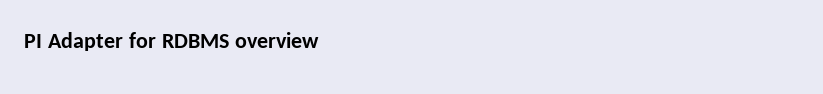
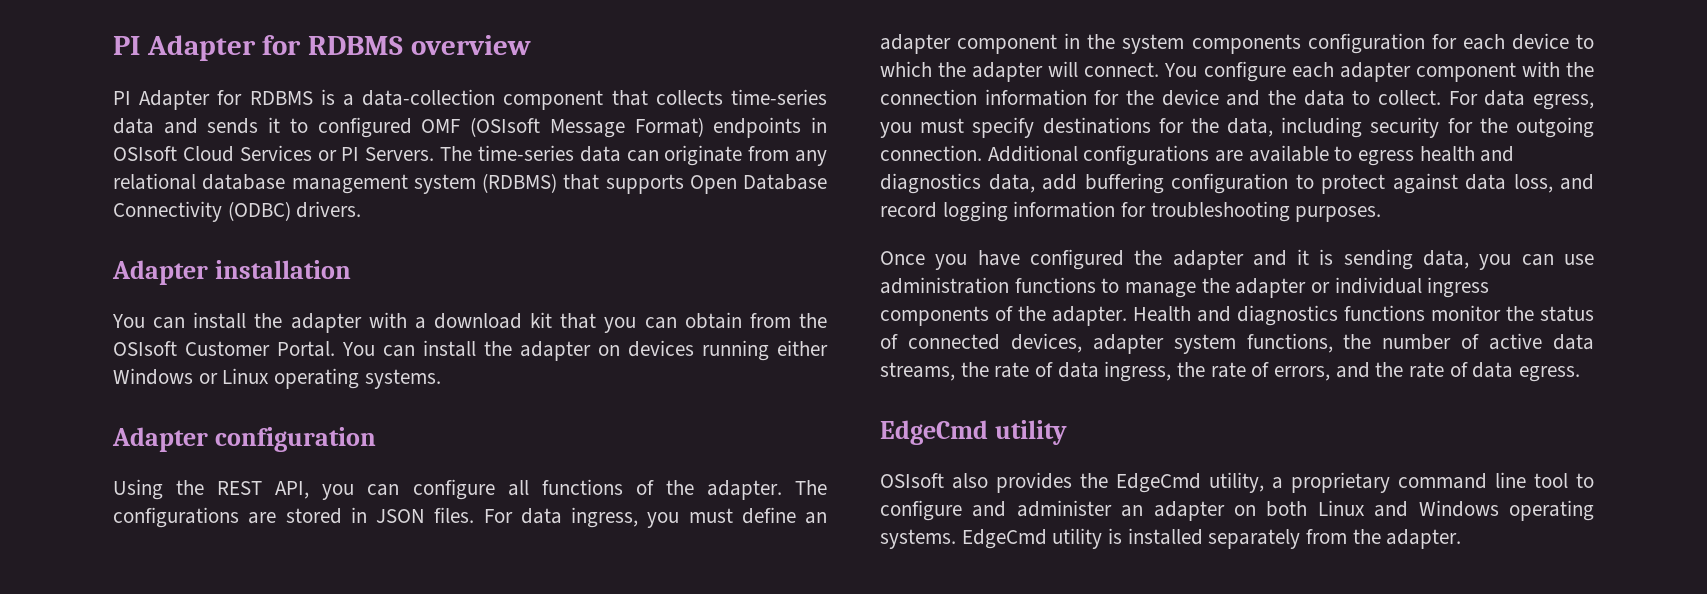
(319, 40) none -> [113,89,827,110] [113,117,828,138] [113,145,828,166] [113,173,827,194] [113,201,362,222] [112,260,351,285] [112,312,827,333] [113,340,828,361] [113,368,441,389] [112,427,376,452] [113,479,828,500] [113,507,827,528] [880,33,1594,54] [880,61,1594,82] [880,89,1594,110] [880,117,1594,138] [880,145,1515,166] [880,173,1594,194] [880,201,1382,222] [880,249,1594,270] [880,277,1490,298] [880,305,1594,326] [880,333,1594,354] [880,361,1581,382] [880,420,1067,445] [880,472,1594,493] [880,500,1594,521] [880,528,1462,549] // PI Adapter for RDBMS is a data-collection component that collects time-series data and sends it to configured OMF (OSIsoft Message Format) endpoints in OSIsoft Cloud Services or PI Servers. The time-series data can originate from any relational database management system (RDBMS) that supports Open Database Connectivity (ODBC) drivers. // Adapter installation // You can install the adapter with a download kit that you can obtain from the OSIsoft Customer Portal. You can install the adapter on devices running either Windows or Linux operating systems. // Adapter configuration // Using the REST API, you can configure all functions of the adapter. The configurations are stored in JSON files. For data ingress, you must define an adapter component in the system components configuration for each device to which the adapter will connect. You configure each adapter component with the connection information for the device and the data to collect. For data egress, you must specify destinations for the data, including security for the outgoing connection. Additional configurations are available to egress health and diagnostics data, add buffering configuration to protect against data loss, and record logging information for troubleshooting purposes. // Once you have configured the adapter and it is sending data, you can use administration functions to manage the adapter or individual ingress components of the adapter. Health and diagnostics functions monitor the status of connected devices, adapter system functions, the number of active data streams, the rate of data ingress, the rate of errors, and the rate of data egress. // EdgeCmd utility // OSIsoft also provides the EdgeCmd utility, a proprietary command line tool to configure and administer an adapter on both Linux and Windows operating systems. EdgeCmd utility is installed separately from the adapter.

